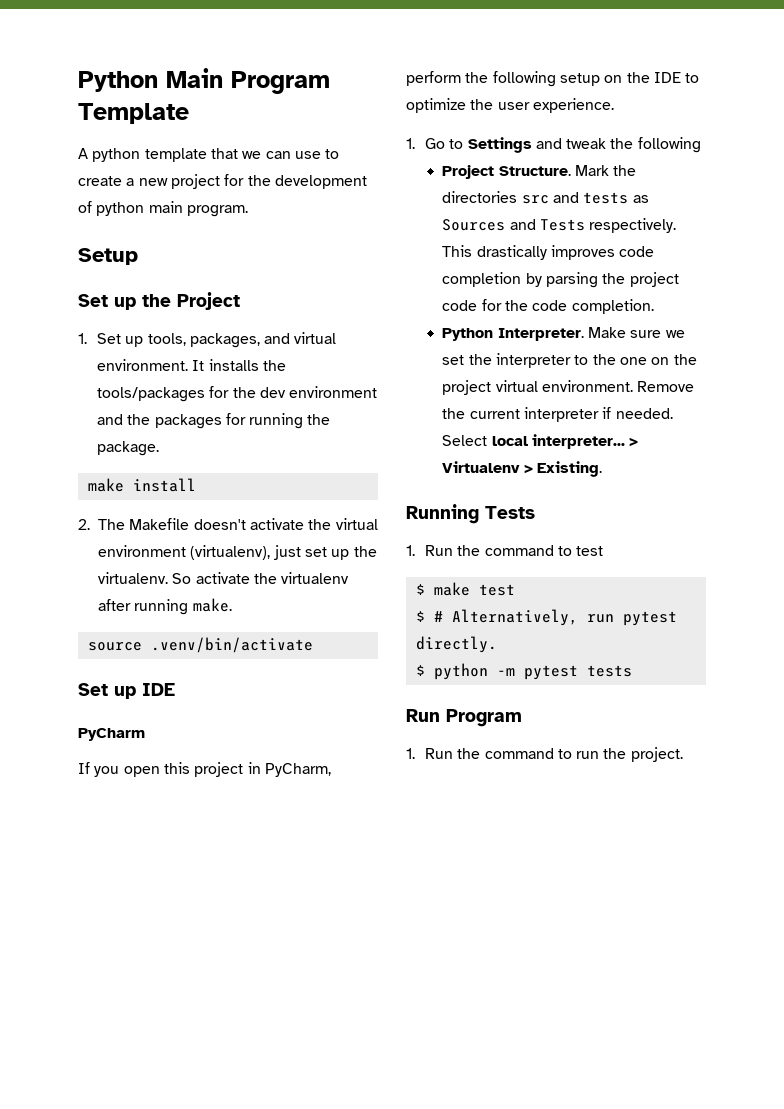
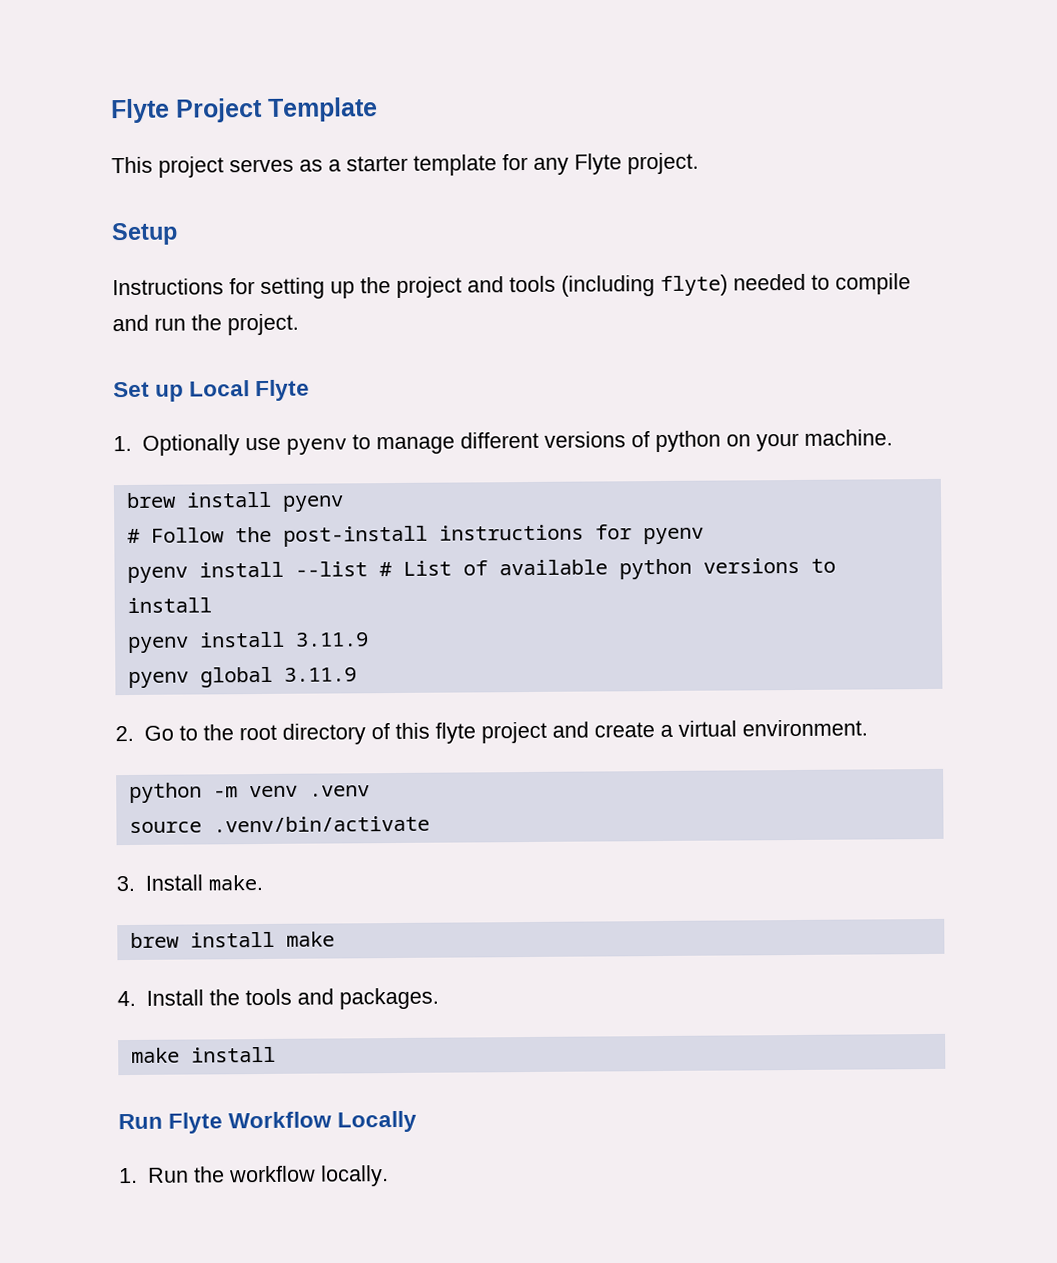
[78,68,330,94] [78,103,189,124] [78,148,340,162] [78,174,367,189] [78,201,248,217] [78,248,138,265] [78,292,240,310] [78,332,337,348] [96,359,286,371] [96,386,378,402] [96,413,331,429] [96,441,159,456] [87,478,196,492] [78,518,378,530] [98,545,377,560] [98,572,350,584] [98,598,232,615] [87,637,313,653] [78,683,175,699] [78,728,145,741] [78,762,331,777] [406,71,700,87] [406,98,614,113] [406,137,701,153] [442,165,637,179] [442,191,649,204] [442,218,677,233] [442,245,655,260] [442,272,679,288] [442,299,654,314] [442,327,685,341] [442,353,697,368] [442,380,695,395] [442,407,673,422] [442,434,639,449] [442,461,603,477] [406,504,535,524] [406,545,604,556] [415,582,515,596] [415,609,677,626] [415,636,497,653] [415,663,632,680] [406,709,522,727] [406,747,683,762] Python Main Program Template // A python template that we can use to create a new project for the development of python main program. // Setup // Set up the Project // 1. Set up tools, packages, and virtual environment. It installs the tools/packages for the dev environment and the packages for running the package. // make install // 2. The Makefile doesn't activate the virtual environment (virtualenv), just set up the virtualenv. So activate the virtualenv after running make. // source .venv/bin/activate // Set up IDE // PyCharm // If you open this project in PyCharm, perform the following setup on the IDE to optimize the user experience. // 1. Go to Settings and tweak the following // Project Structure. Mark the directories src and tests as Sources and Tests respectively. This drastically improves code completion by parsing the project code for the code completion. // Python Interpreter. Make sure we set the interpreter to the one on the project virtual environment. Remove the current interpreter if needed. Select local interpreter... > Virtualenv > Existing. // Running Tests // 1. Run the command to test // $ make test // $ # Alternatively, run pytest directly. // $ python -m pytest tests // Run Program // 1. Run the command to run the project. -> [110,97,378,124] [111,152,699,178] [111,222,178,246] [112,273,911,300] [112,313,299,336] [113,379,311,402] [113,429,893,456] [125,491,344,512] [126,524,704,547] [126,557,836,584] [126,597,212,614] [127,631,369,654] [127,666,357,689] [115,719,868,745] [128,782,370,804] [128,815,430,834] [116,874,263,892] [129,931,335,949] [117,987,439,1010] [130,1046,276,1064] [118,1110,418,1134] [119,1165,389,1187] Flyte Project Template // This project serves as a starter template for any Flyte project. // Setup // Instructions for setting up the project and tools (including flyte) needed to compile and run the project. // Set up Local Flyte // 1. Optionally use pyenv to manage different versions of python on your machine. // brew install pyenv // # Follow the post-install instructions for pyenv // pyenv install --list # List of available python versions to install // pyenv install 3.11.9 // pyenv global 3.11.9 // 2. Go to the root directory of this flyte project and create a virtual environment. // python -m venv .venv // source .venv/bin/activate // 3. Install make. // brew install make // 4. Install the tools and packages. // make install // Run Flyte Workflow Locally // 1. Run the workflow locally.

